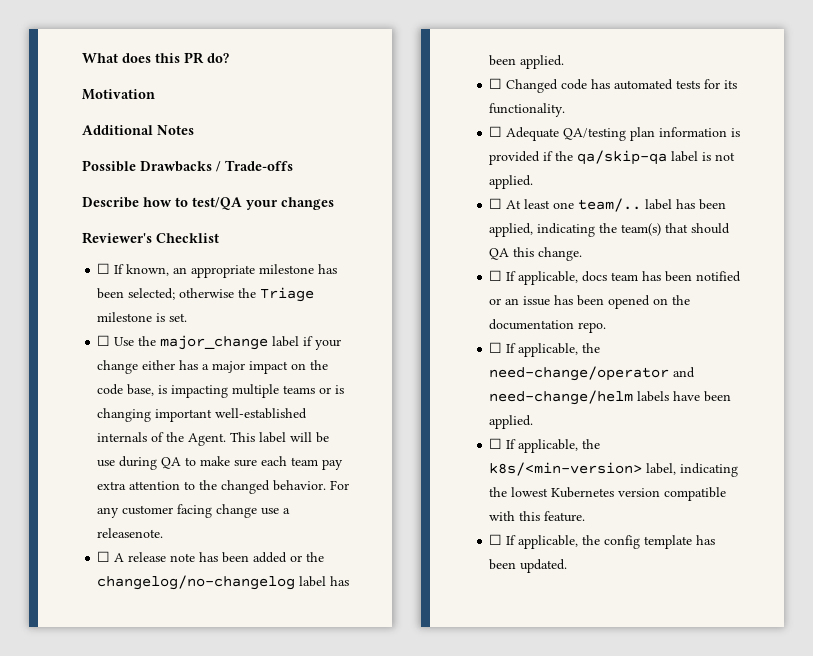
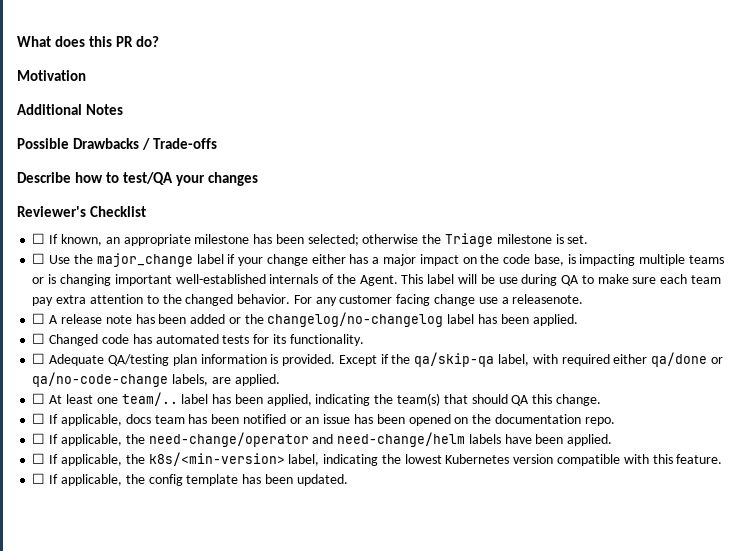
[489,151,541,165] provided -> [282,354,377,366] provided. Except
[671,151,736,162] label is not -> [497,352,723,367] [32,372,231,387] label, with required either qa/done or qa/no-code-change labels, are

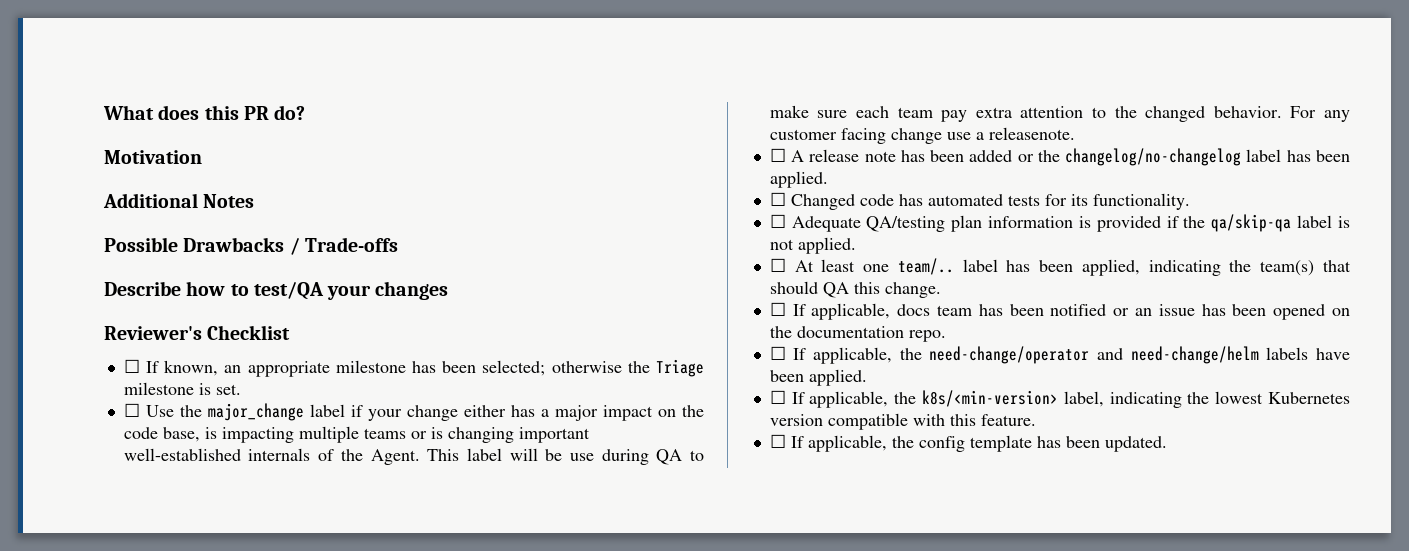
[282,354,377,366] provided. Except -> [1096,216,1161,232] provided
[497,352,723,367] [32,372,231,387] label, with required either qa/done or qa/no-code-change labels, are -> [1297,215,1350,228] [769,239,794,250] label is not

